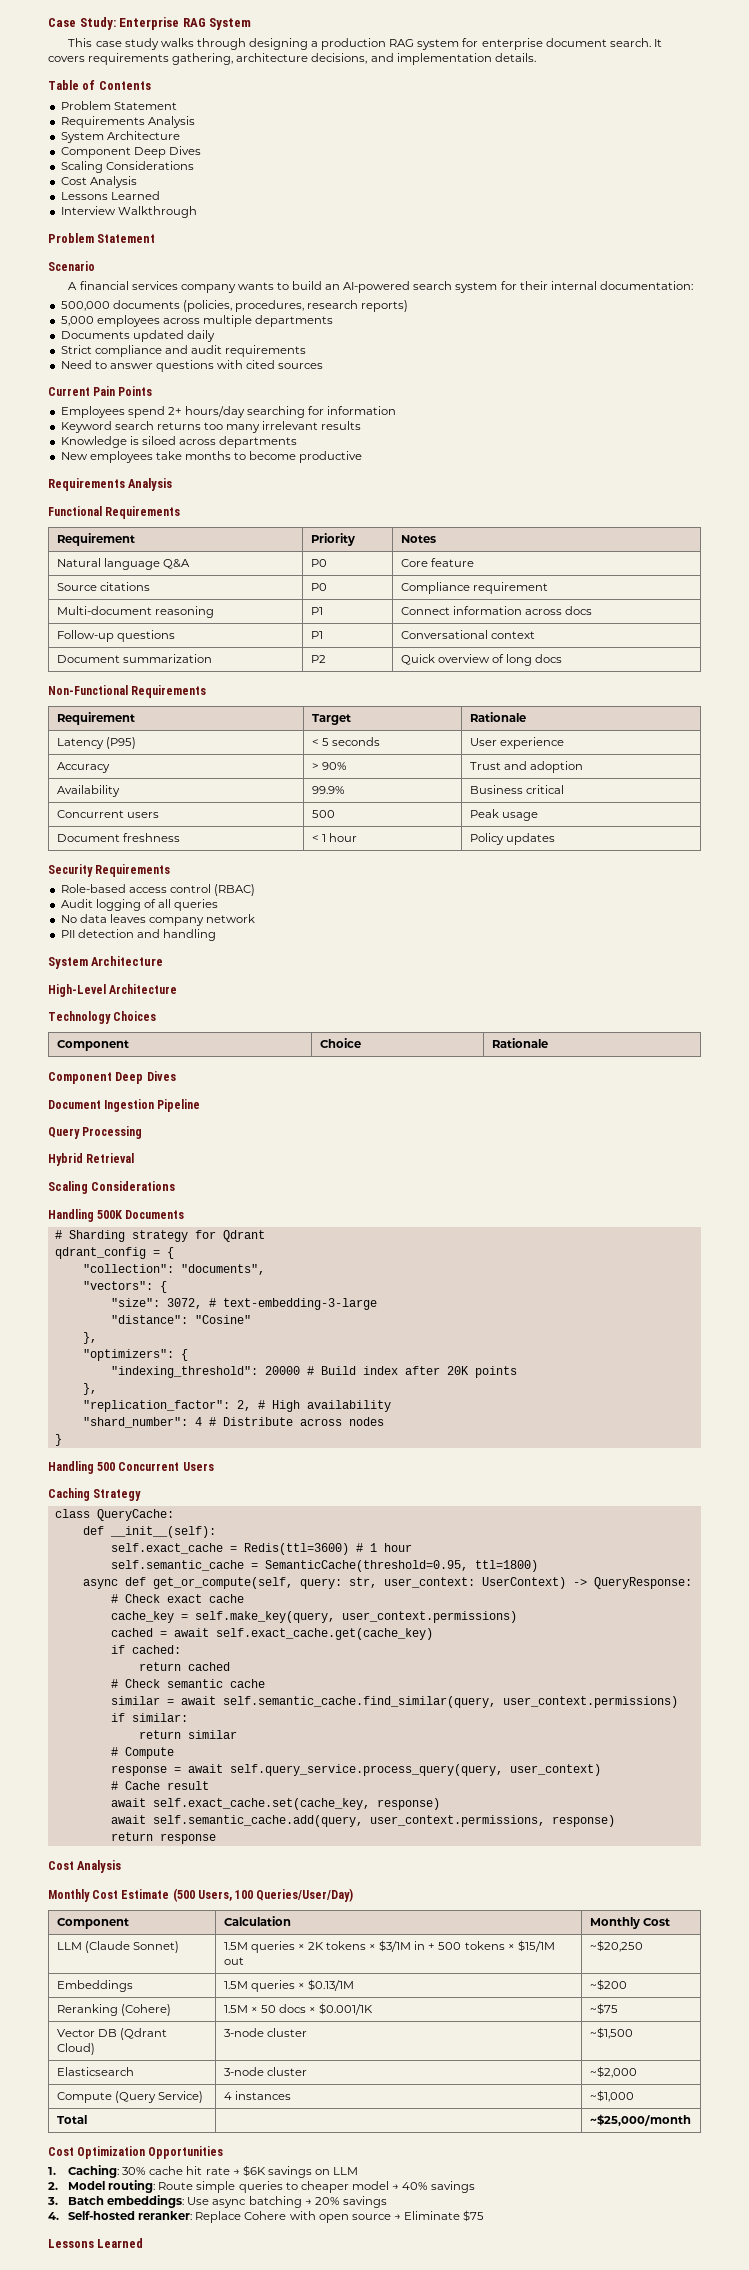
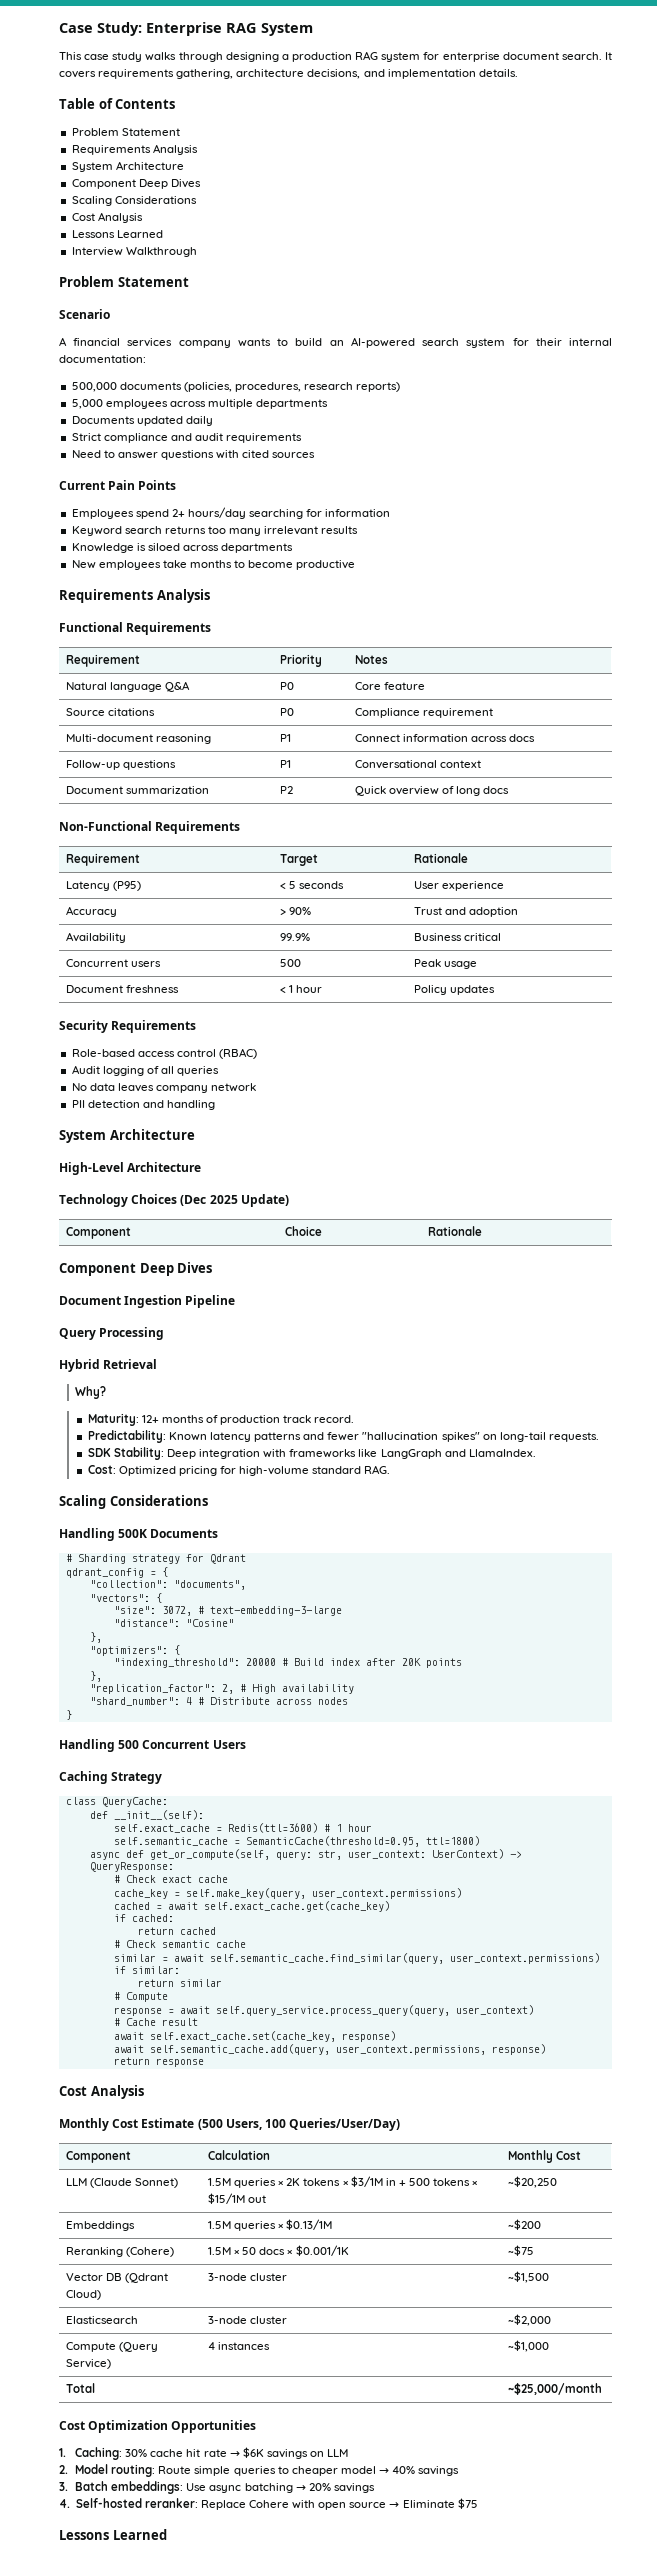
(157, 1016) none -> [180,1194,289,1207] (Dec 2025 Update)
(135, 1158) none -> [75,1386,107,1399] [87,1413,355,1426] [87,1430,599,1443] [87,1447,536,1460] [87,1465,391,1476] // Why? // Maturity: 12+ months of production track record. // Predictability: Known latency patterns and fewer "hallucination spikes" on long-tail requests. // SDK Stability: Deep integration with frameworks like LangGraph and LlamaIndex. // Cost: Optimized pricing for high-volume standard RAG.

